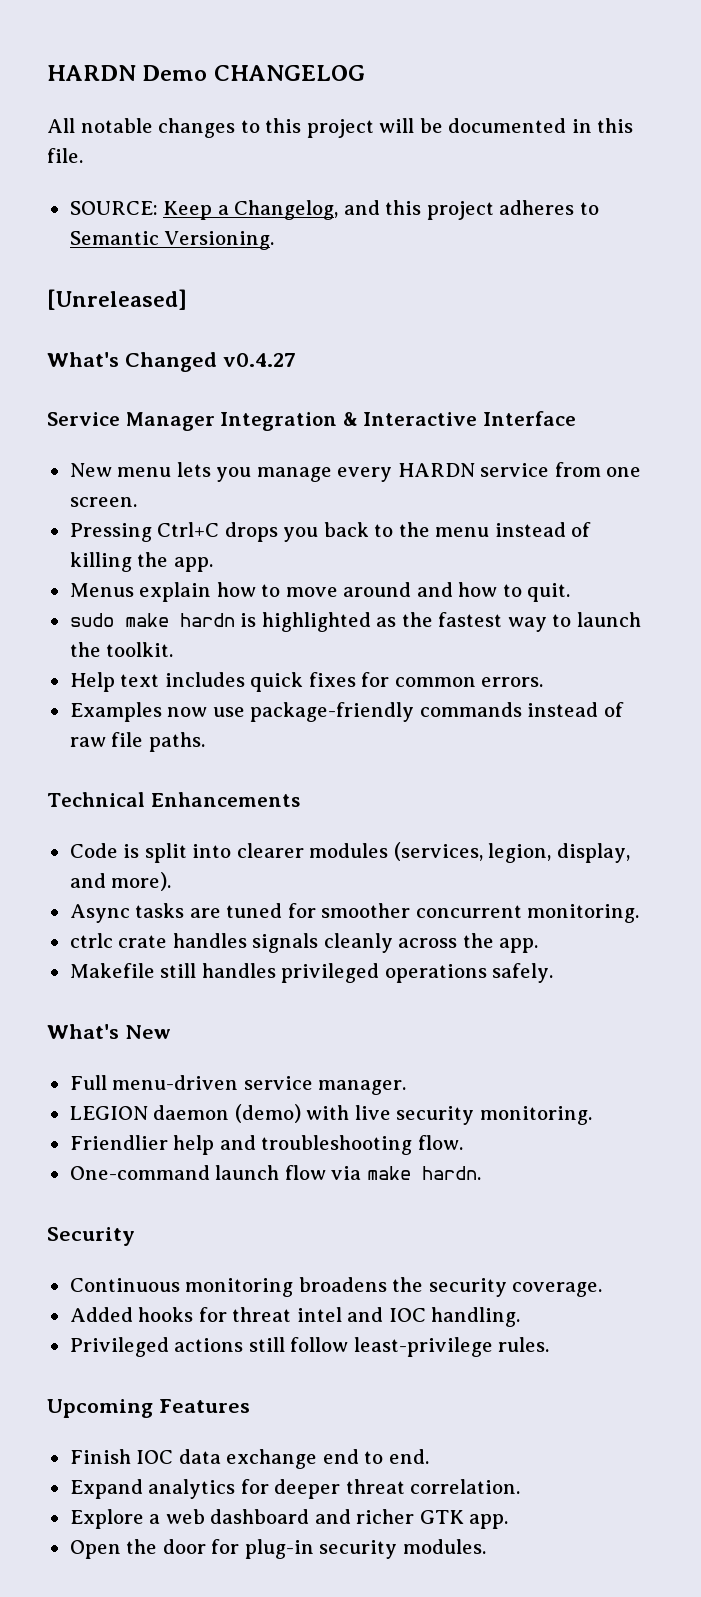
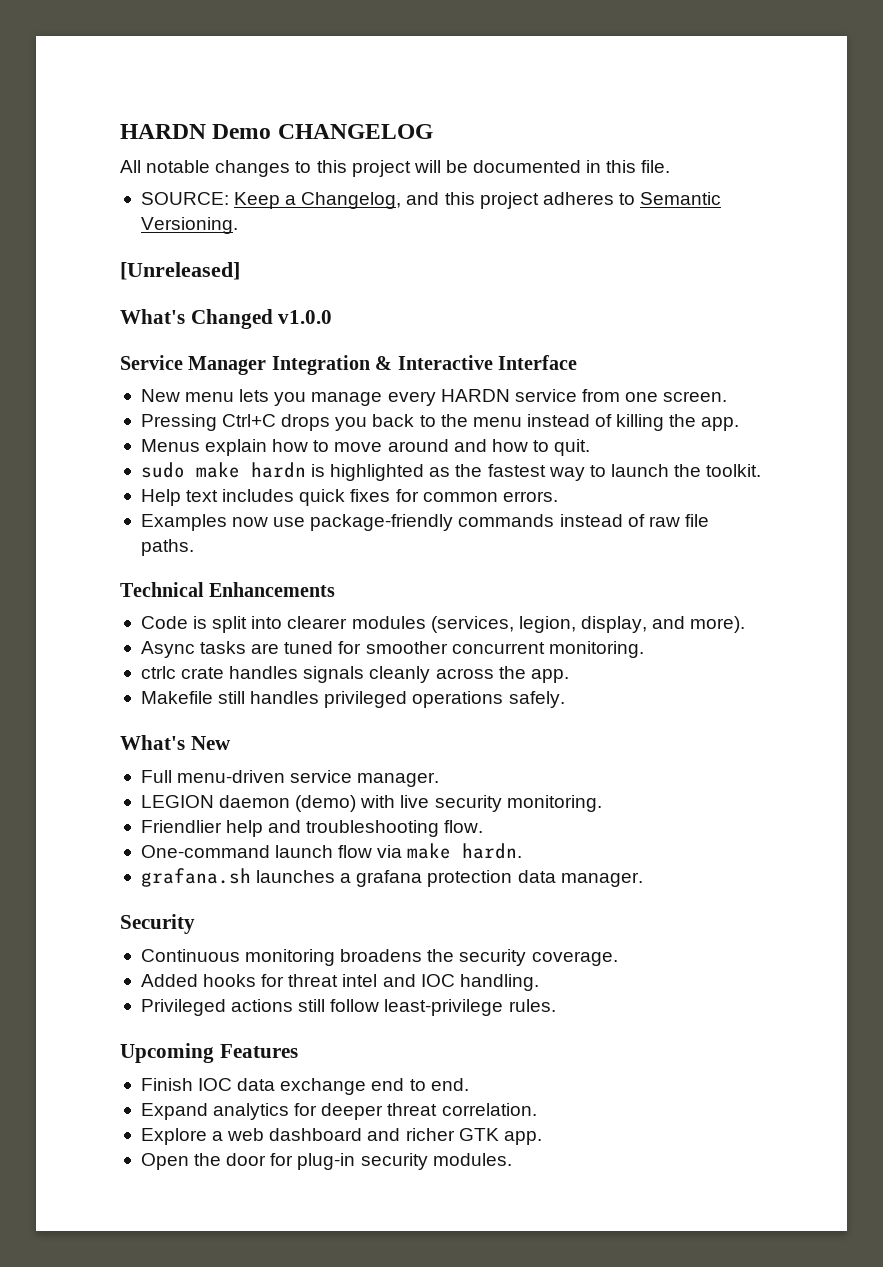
[222,353,296,367] v0.4.27 -> [278,310,333,324] v1.0.0
(481, 1173) none -> [140,868,643,887] // grafana.sh launches a grafana protection data manager.

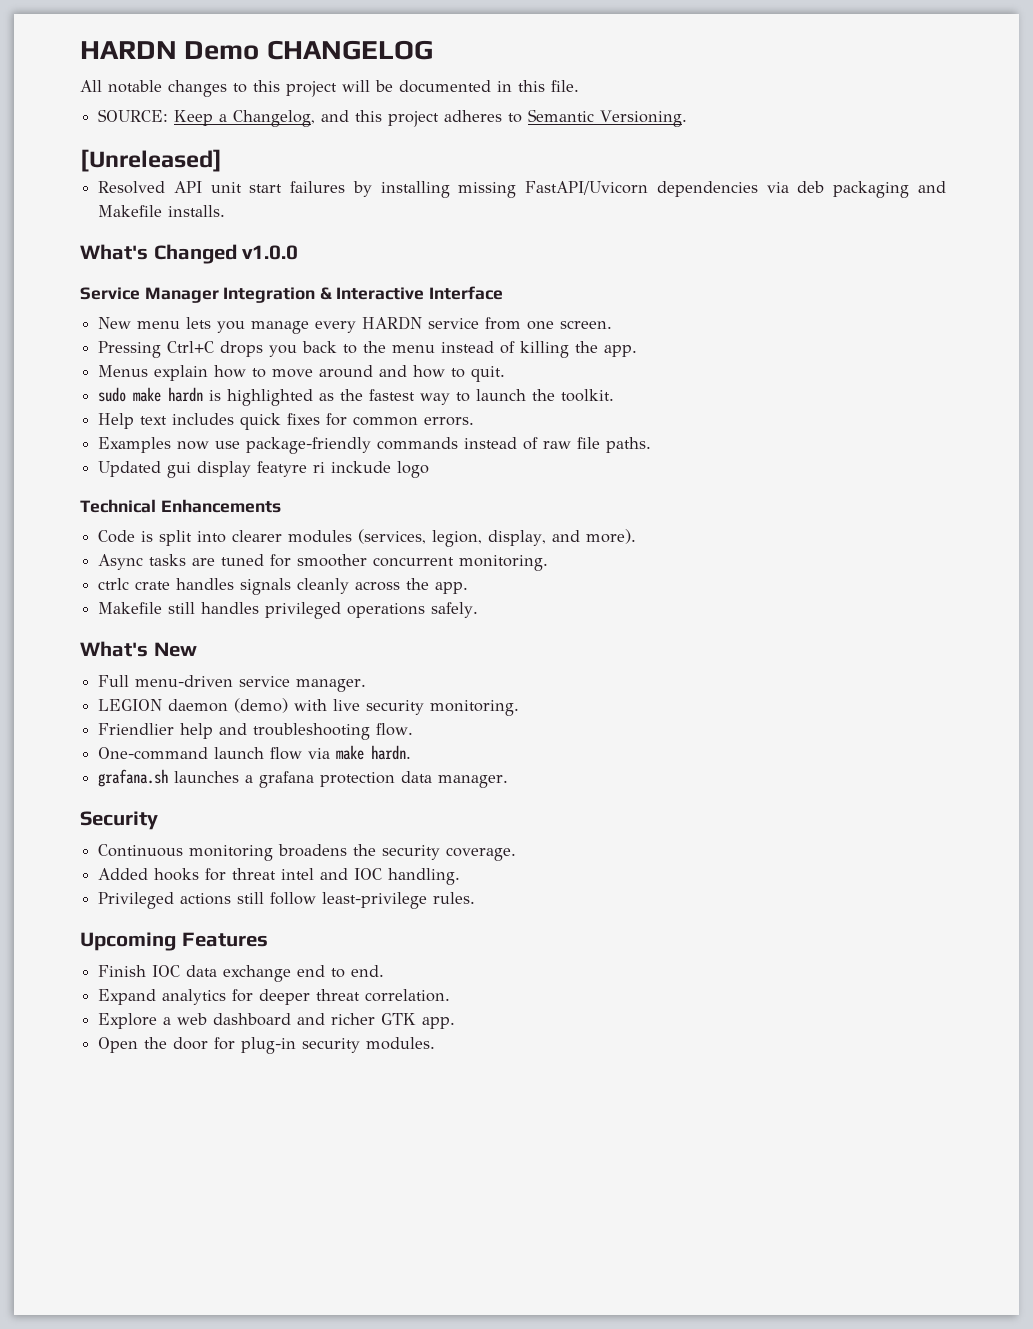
(240, 271) none -> [98,181,946,198] [98,205,226,217] // Resolved API unit start failures by installing missing FastAPI/Uvicorn dependencies via deb packaging and Makefile installs.
(194, 547) none -> [98,461,430,478] // Updated gui display featyre ri inckude logo

